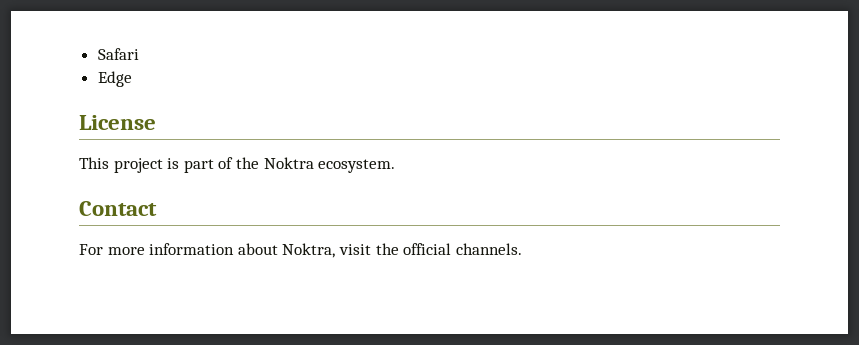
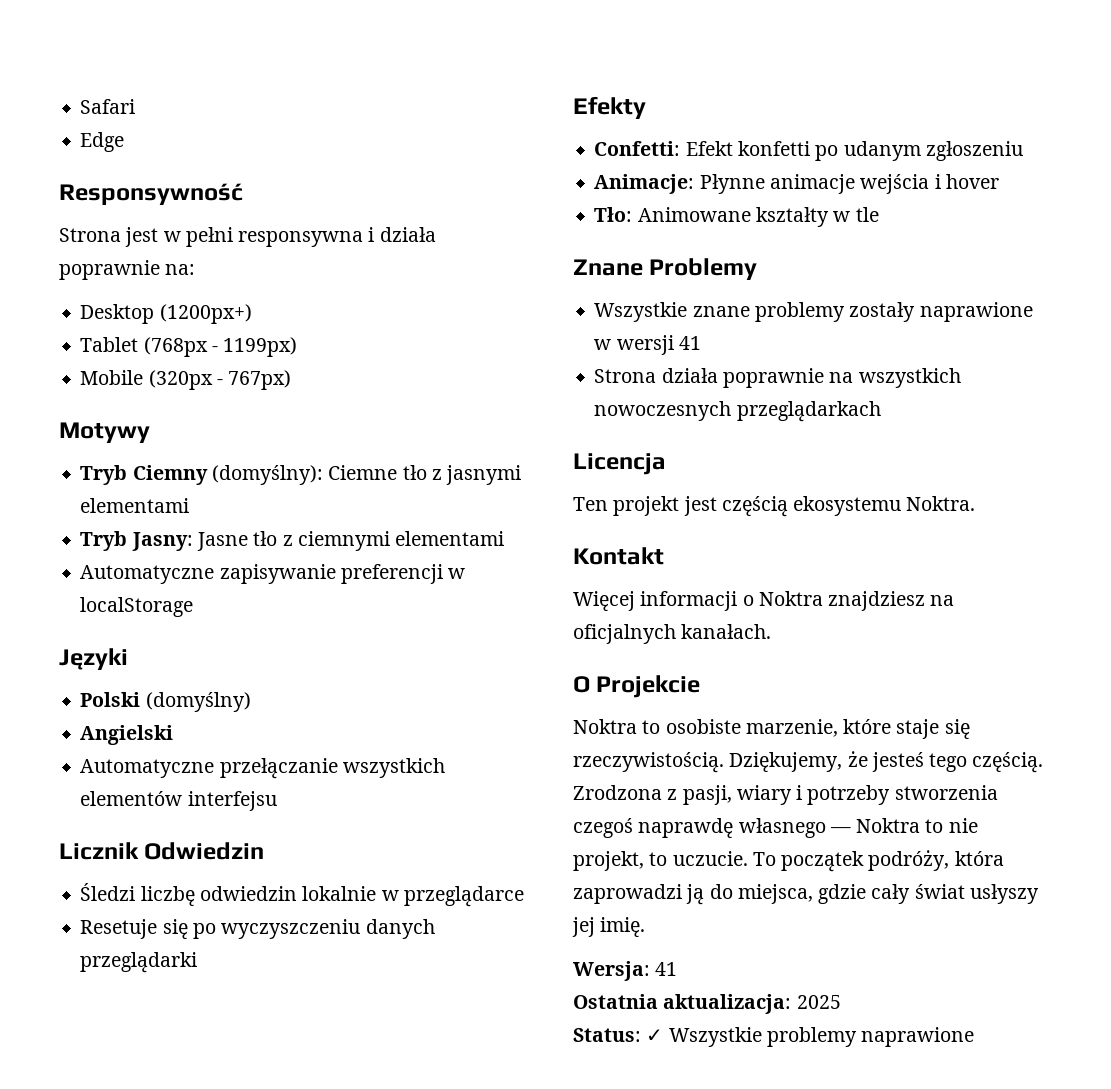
[79,115,156,130] [79,157,396,173] [79,201,157,216] [79,243,522,258] License // This project is part of the Noktra ecosystem. // Contact // For more information about Noktra, visit the official channels. -> [59,183,243,205] [59,227,436,247] [59,260,196,280] [80,304,252,324] [80,337,298,357] [80,370,292,390] [59,422,150,443] [80,465,522,485] [80,498,190,513] [80,531,505,551] [80,564,466,584] [80,597,194,617] [59,648,128,670] [80,692,251,712] [80,725,174,745] [80,758,445,779] [80,791,277,811] [59,842,265,860] [80,883,524,907] [80,919,435,939] [80,952,198,973] [573,96,646,119] [594,141,1023,161] [594,174,999,194] [594,207,879,227] [573,258,758,280] [594,302,1033,322] [594,335,701,355] [594,368,961,388] [594,401,881,422] [573,453,666,475] [573,496,976,517] [573,547,664,565] [573,591,955,611] [573,624,772,644] [573,675,701,698] [573,719,970,739] [573,751,1044,773] [573,785,998,805] [573,818,978,838] [573,850,1004,872] [573,884,1039,905] [572,917,646,937] [573,961,678,981] [573,994,841,1014] [573,1027,975,1047] Responsywność // Strona jest w pełni responsywna i działa poprawnie na: // Desktop (1200px+) // Tablet (768px - 1199px) // Mobile (320px - 767px) // Motywy // Tryb Ciemny (domyślny): Ciemne tło z jasnymi elementami // Tryb Jasny: Jasne tło z ciemnymi elementami // Automatyczne zapisywanie preferencji w localStorage // Języki // Polski (domyślny) // Angielski // Automatyczne przełączanie wszystkich elementów interfejsu // Licznik Odwiedzin // Śledzi liczbę odwiedzin lokalnie w przeglądarce // Resetuje się po wyczyszczeniu danych przeglądarki // Efekty // Confetti: Efekt konfetti po udanym zgłoszeniu // Animacje: Płynne animacje wejścia i hover // Tło: Animowane kształty w tle // Znane Problemy // Wszystkie znane problemy zostały naprawione w wersji 41 // Strona działa poprawnie na wszystkich nowoczesnych przeglądarkach // Licencja // Ten projekt jest częścią ekosystemu Noktra. // Kontakt // Więcej informacji o Noktra znajdziesz na oficjalnych kanałach. // O Projekcie // Noktra to osobiste marzenie, które staje się rzeczywistością. Dziękujemy, że jesteś tego częścią. Zrodzona z pasji, wiary i potrzeby stworzenia czegoś naprawdę własnego — Noktra to nie projekt, to uczucie. To początek podróży, która zaprowadzi ją do miejsca, gdzie cały świat usłyszy jej imię. // Wersja: 41 // Ostatnia aktualizacja: 2025 // Status: ✓ Wszystkie problemy naprawione

